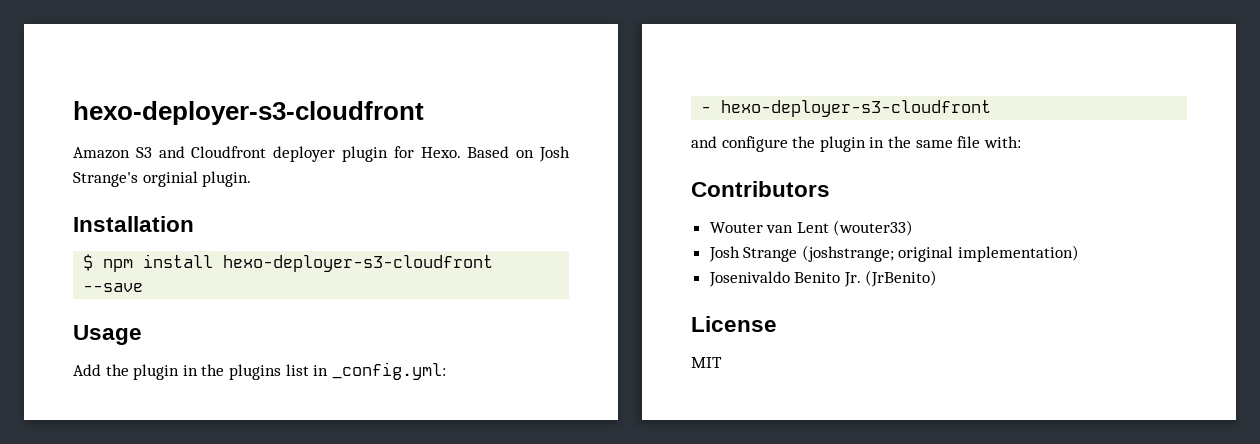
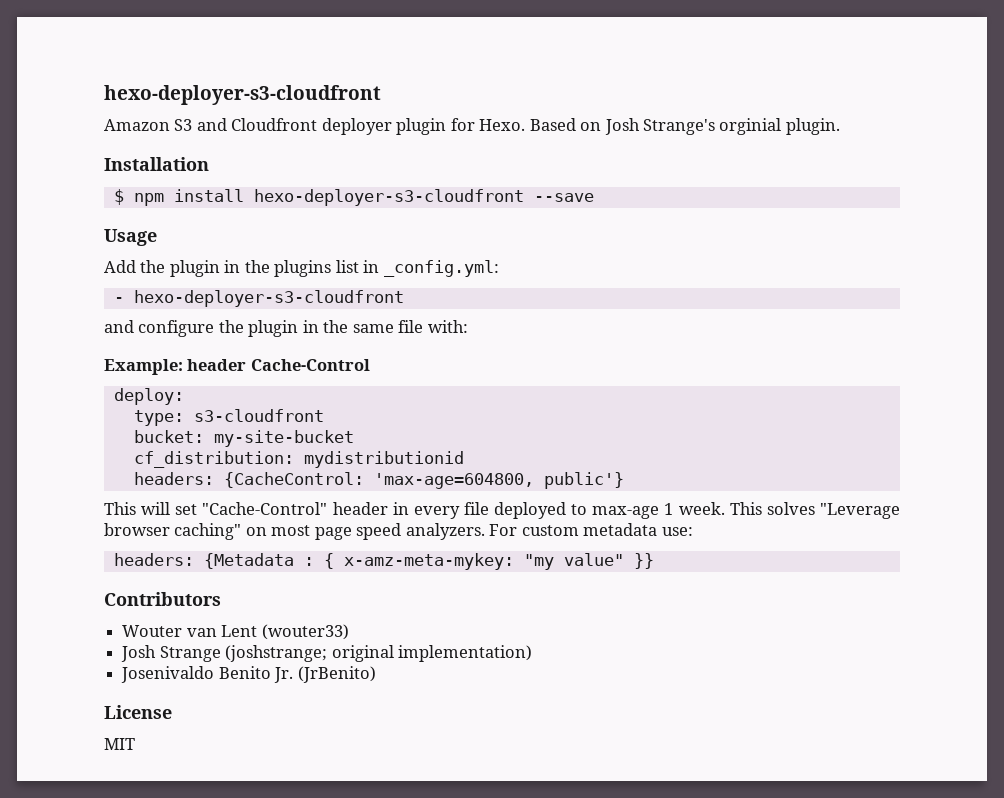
(1021, 142) none -> [104,359,370,375] [113,388,184,405] [133,409,324,426] [133,430,354,447] [133,451,464,468] [133,472,624,489] [104,502,900,519] [104,523,693,540] [113,553,654,570] // Example: header Cache-Control // deploy: // type: s3-cloudfront // bucket: my-site-bucket // cf_distribution: mydistributionid // headers: {CacheControl: 'max-age=604800, public'} // This will set "Cache-Control" header in every file deployed to max-age 1 week. This solves "Leverage browser caching" on most page speed analyzers. For custom metadata use: // headers: {Metadata : { x-amz-meta-mykey: "my value" }}

